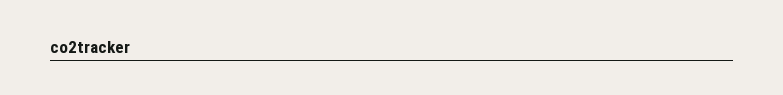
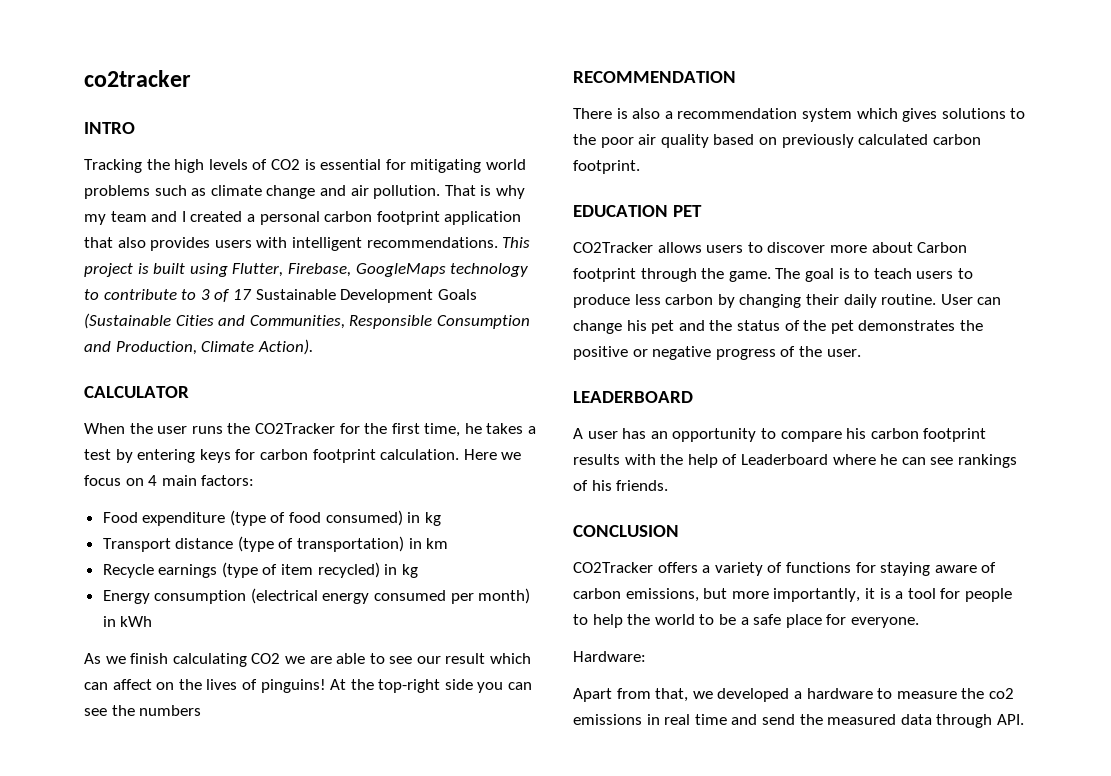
(130, 47) none -> [84,122,135,134] [84,159,526,173] [84,185,525,199] [84,211,522,225] [84,237,531,251] [84,263,529,277] [84,289,477,303] [84,313,530,329] [84,339,313,355] [84,386,189,398] [84,423,537,437] [84,449,522,463] [84,475,255,486] [102,510,441,526] [102,536,449,552] [102,562,418,578] [102,588,531,604] [102,616,153,627] [84,653,532,667] [84,679,533,693] [84,705,202,716] [573,71,736,83] [573,108,1026,122] [573,134,981,148] [573,160,640,174] [573,205,703,217] [573,242,968,253] [573,268,973,282] [573,294,1002,308] [573,320,983,334] [573,346,861,360] [573,391,693,403] [573,428,987,442] [573,454,1017,468] [573,480,669,491] [573,525,679,537] [573,562,997,576] [573,588,1012,602] [573,614,919,628] [573,651,646,662] [573,688,1014,702] [573,714,1024,728] // INTRO // Tracking the high levels of CO2 is essential for mitigating world problems such as climate change and air pollution. That is why my team and I created a personal carbon footprint application that also provides users with intelligent recommendations. This project is built using Flutter, Firebase, GoogleMaps technology to contribute to 3 of 17 Sustainable Development Goals (Sustainable Cities and Communities, Responsible Consumption and Production, Climate Action). // CALCULATOR // When the user runs the CO2Tracker for the first time, he takes a test by entering keys for carbon footprint calculation. Here we focus on 4 main factors: // Food expenditure (type of food consumed) in kg // Transport distance (type of transportation) in km // Recycle earnings (type of item recycled) in kg // Energy consumption (electrical energy consumed per month) in kWh // As we finish calculating CO2 we are able to see our result which can affect on the lives of pinguins! At the top-right side you can see the numbers // RECOMMENDATION // There is also a recommendation system which gives solutions to the poor air quality based on previously calculated carbon footprint. // EDUCATION PET // CO2Tracker allows users to discover more about Carbon footprint through the game. The goal is to teach users to produce less carbon by changing their daily routine. User can change his pet and the status of the pet demonstrates the positive or negative progress of the user. // LEADERBOARD // A user has an opportunity to compare his carbon footprint results with the help of Leaderboard where he can see rankings of his friends. // CONCLUSION // CO2Tracker offers a variety of functions for staying aware of carbon emissions, but more importantly, it is a tool for people to help the world to be a safe place for everyone. // Hardware: // Apart from that, we developed a hardware to measure the co2 emissions in real time and send the measured data through API.

